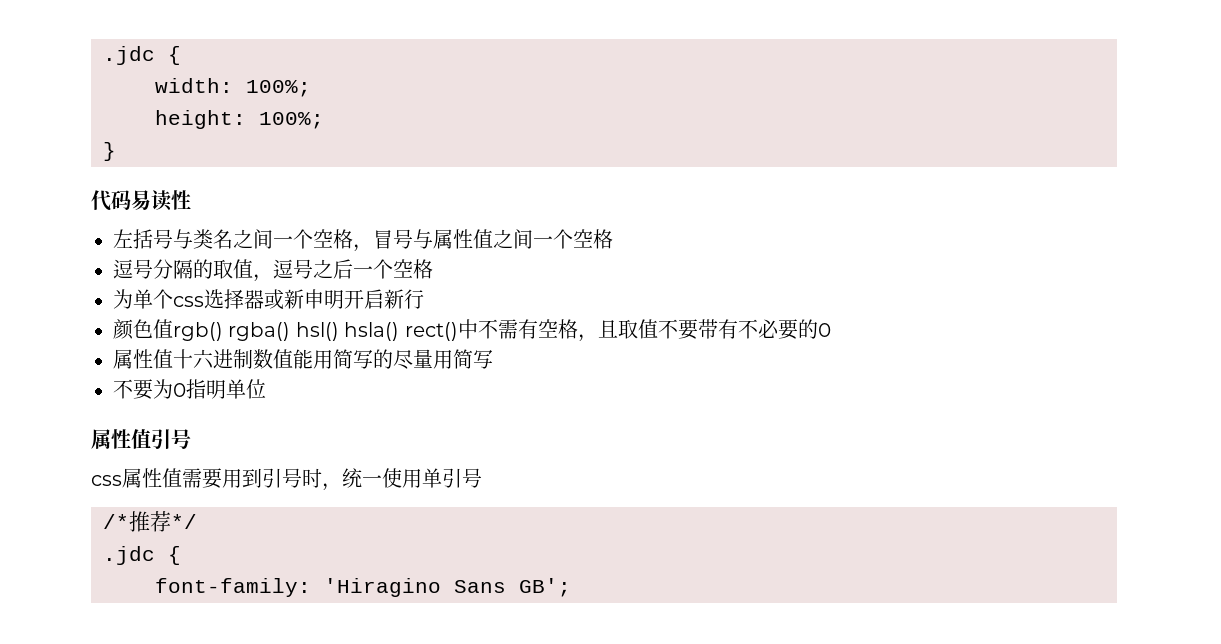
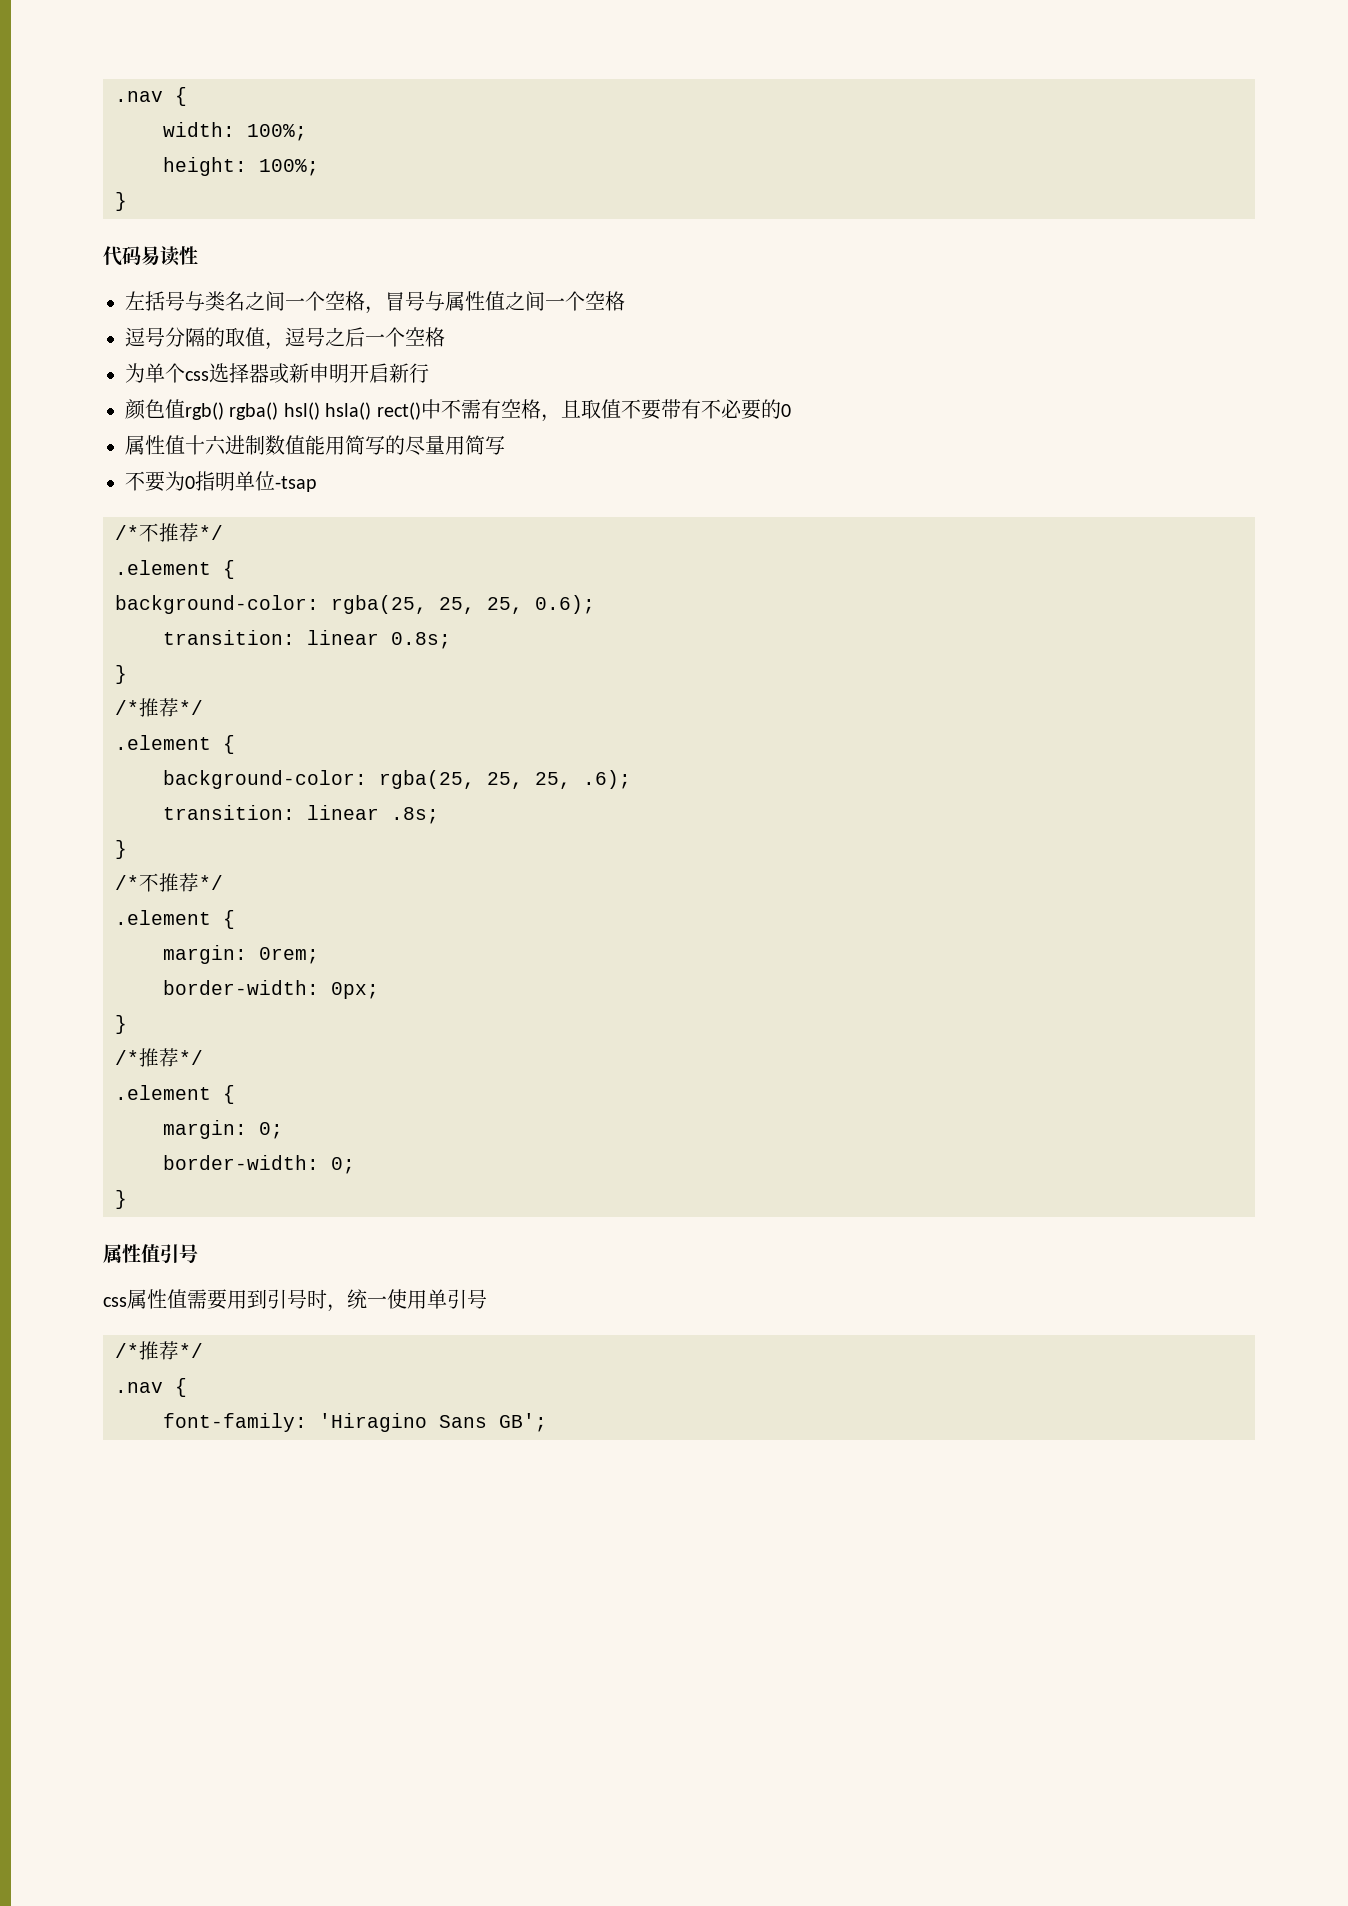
[103,46,155,65] .jdc -> [115,91,163,102] .nav
(266, 389) none -> [275,476,317,492] [115,523,223,542] [115,560,235,579] [115,595,595,614] [163,630,451,649] [115,665,127,684] [115,698,203,717] [115,735,235,754] [163,770,631,789] [163,805,439,824] [115,840,127,859] [115,873,223,892] [115,910,235,929] [163,945,319,964] [163,980,379,999] [115,1015,127,1034] [115,1048,203,1067] [115,1085,235,1104] [163,1120,283,1139] [163,1155,355,1174] [115,1190,127,1209] -tsap // /*不推荐*/ // .element { // background-color: rgba(25, 25, 25, 0.6); // transition: linear 0.8s; // } // /*推荐*/ // .element { // background-color: rgba(25, 25, 25, .6); // transition: linear .8s; // } // /*不推荐*/ // .element { // margin: 0rem; // border-width: 0px; // } // /*推荐*/ // .element { // margin: 0; // border-width: 0; // }
[103,546,155,565] .jdc -> [115,1382,163,1393] .nav

